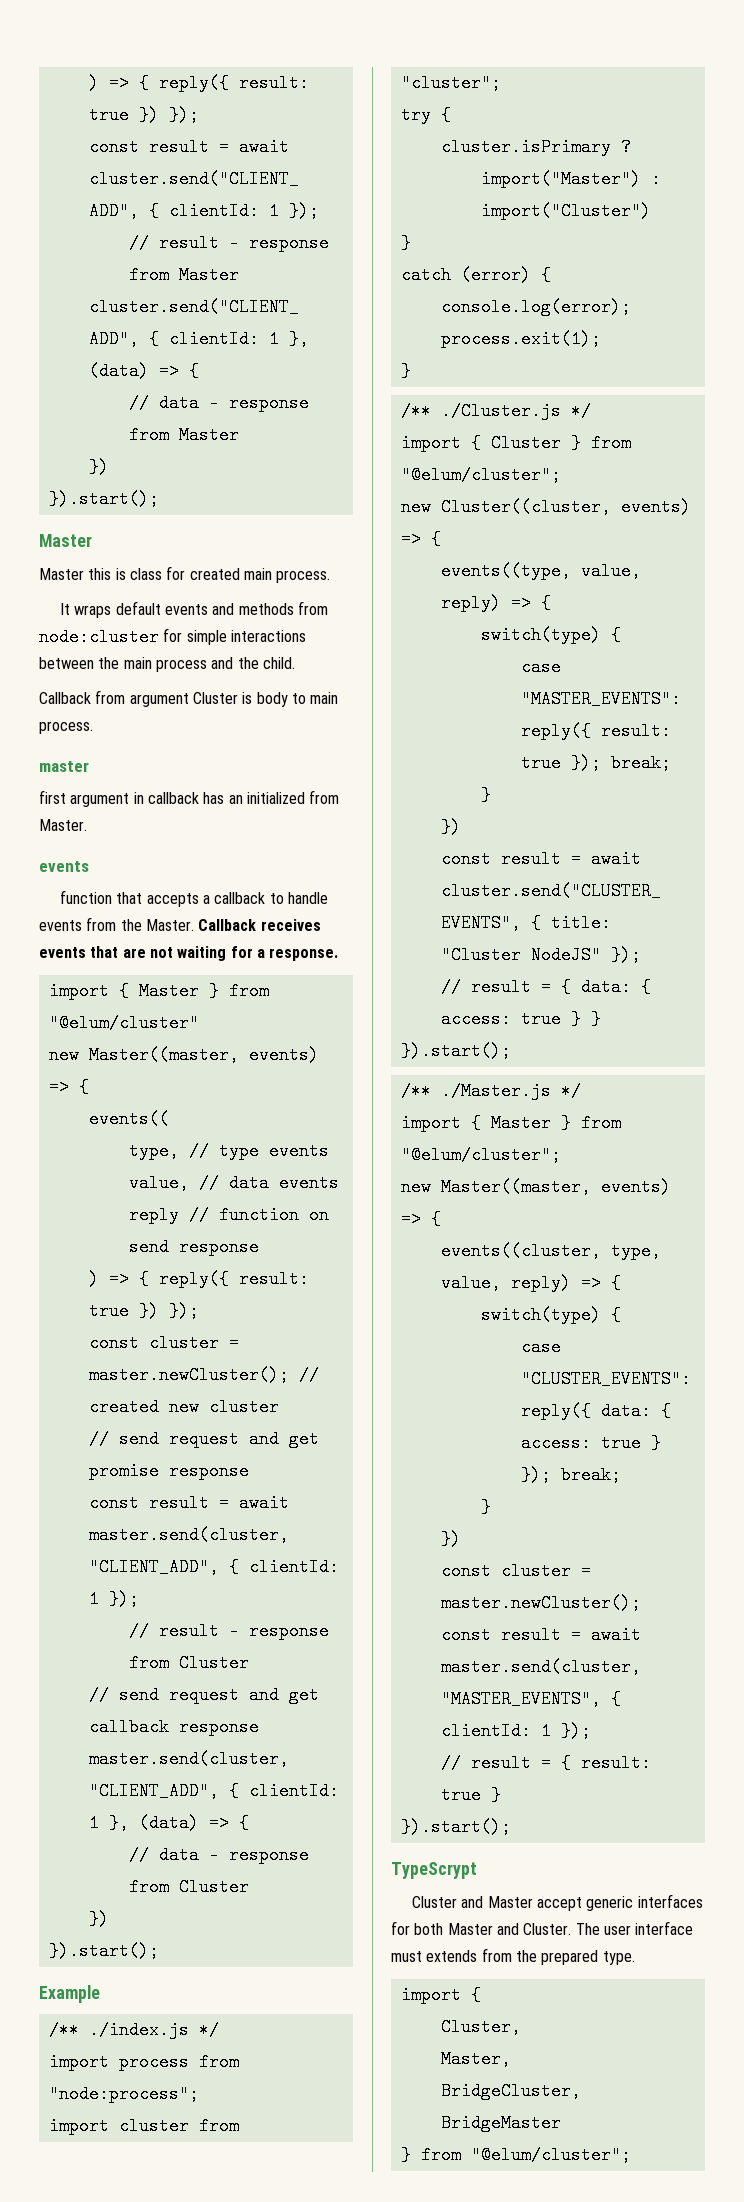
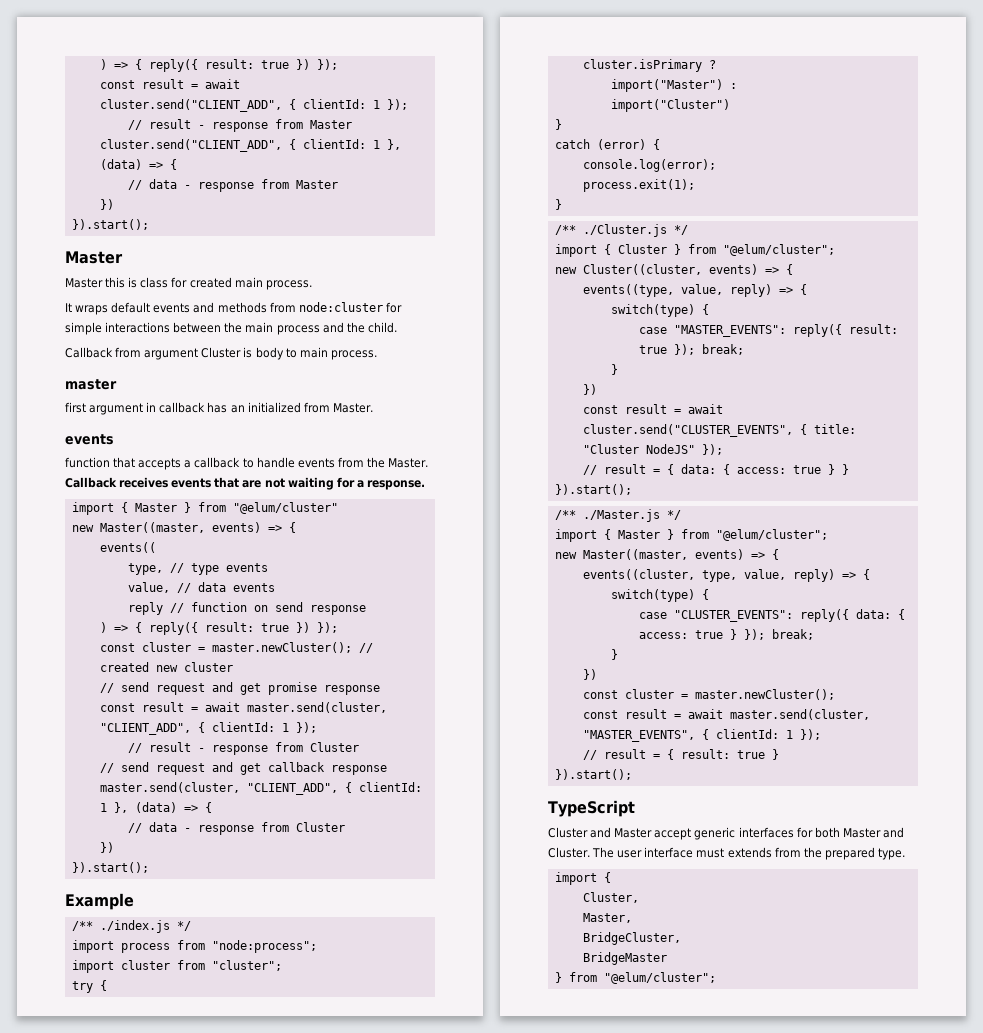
[391,1862,477,1879] TypeScrypt -> [548,800,635,817] TypeScript

